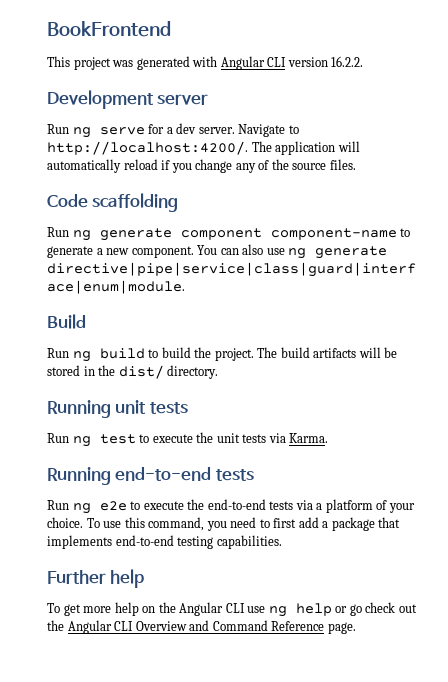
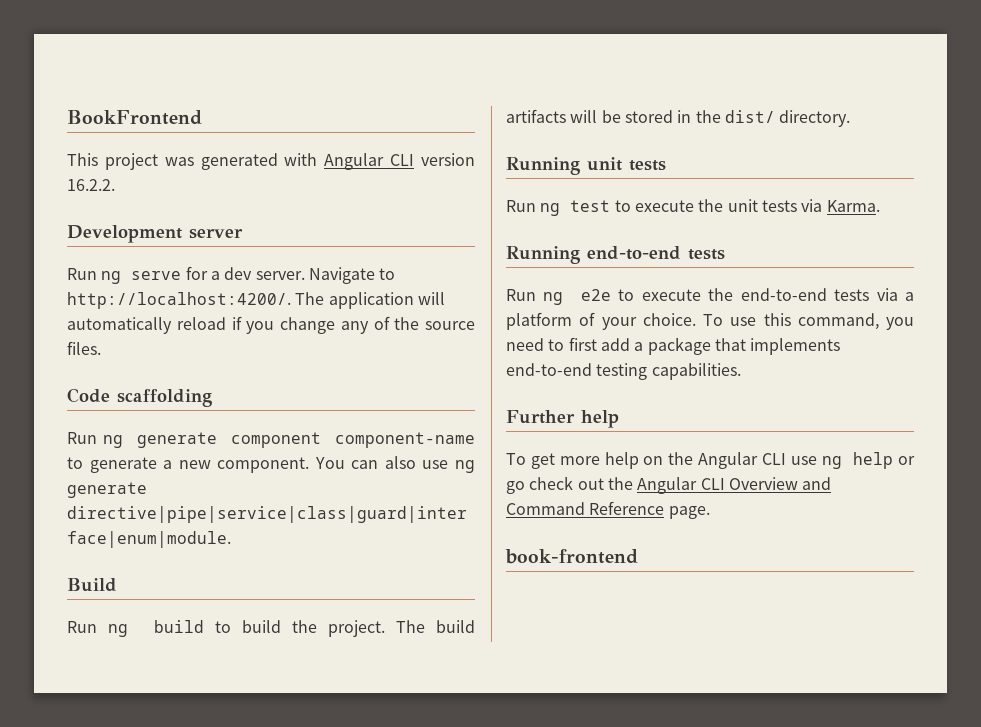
(356, 628) none -> [505,549,638,564] // book-frontend

